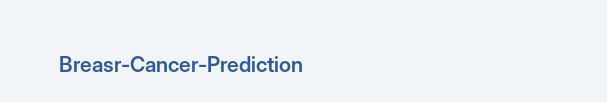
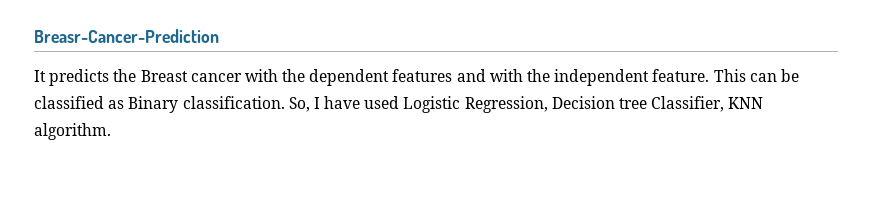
(303, 64) none -> [34,69,799,86] [34,96,764,113] [34,123,111,140] // It predicts the Breast cancer with the dependent features and with the independent feature. This can be classified as Binary classification. So, I have used Logistic Regression, Decision tree Classifier, KNN algorithm.

